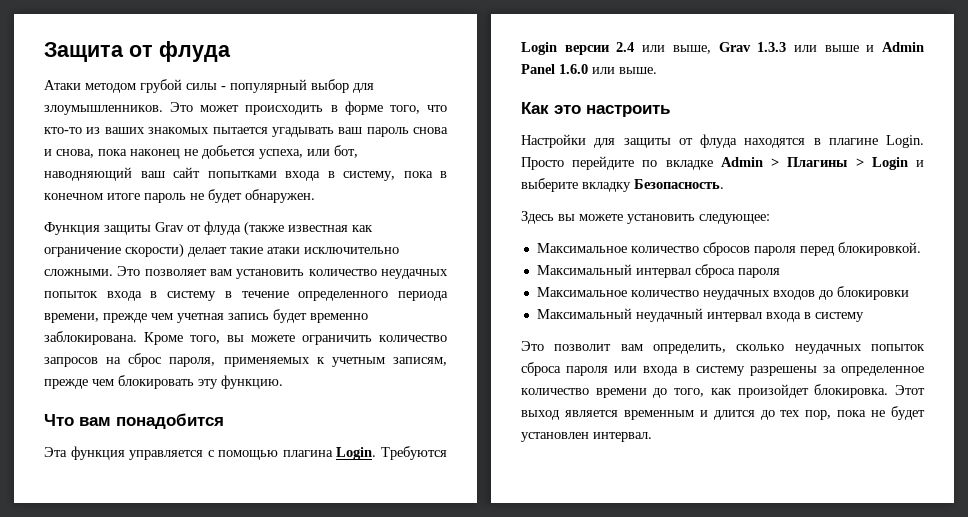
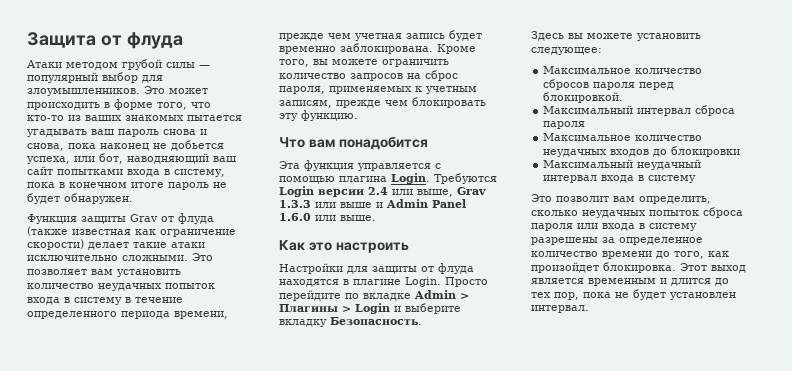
[221,86,226,90] - -> [199,65,210,68] —

